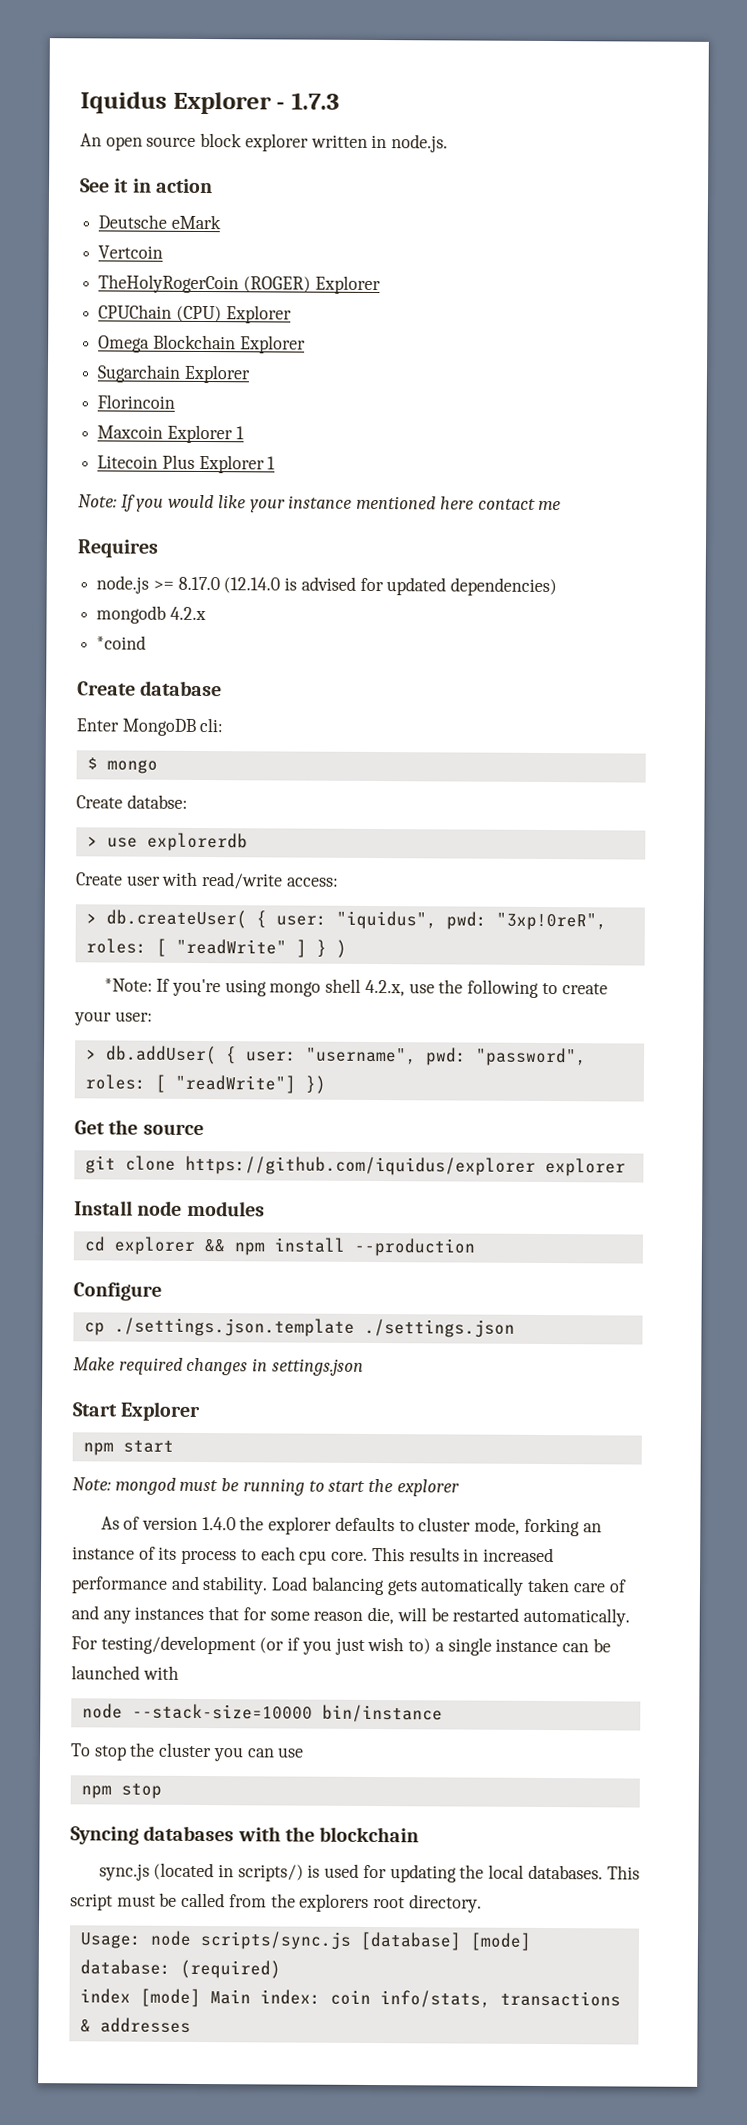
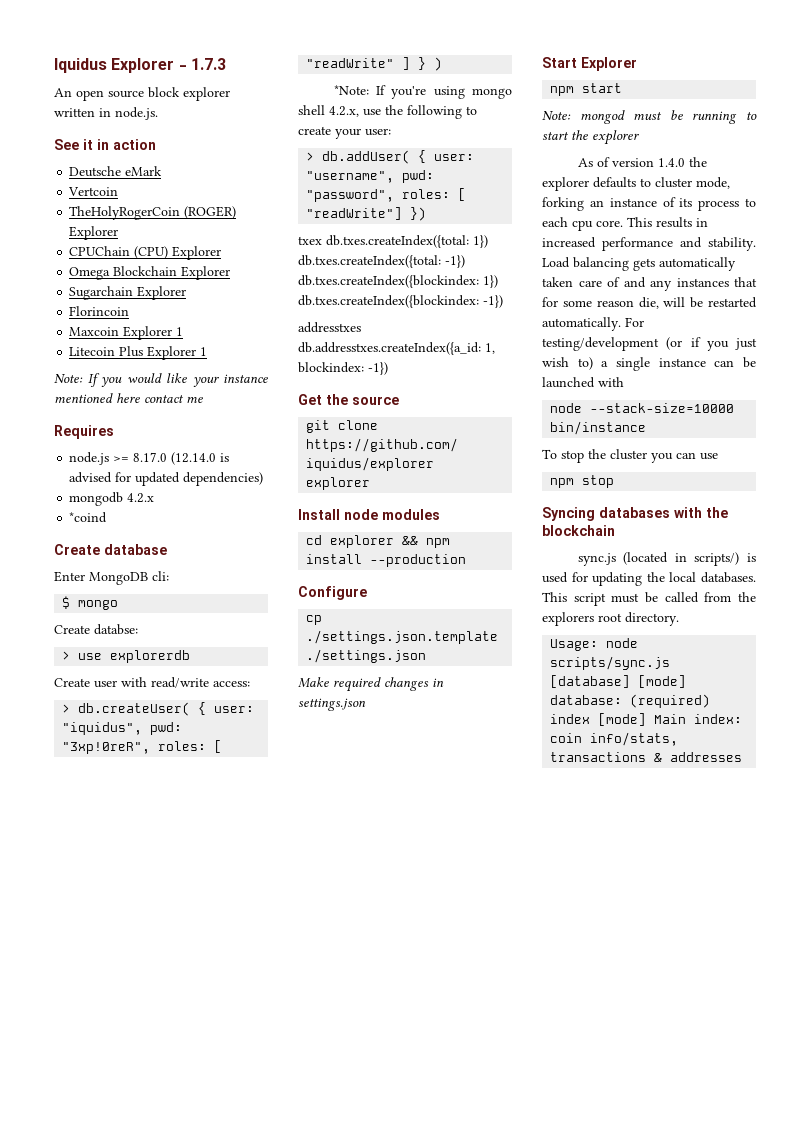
(326, 1084) none -> [298,235,488,248] [298,255,465,268] [298,275,498,288] [298,295,503,308] [298,322,361,333] [298,342,495,355] [298,362,388,375] // txex db.txes.createIndex({total: 1}) db.txes.createIndex({total: -1}) db.txes.createIndex({blockindex: 1}) db.txes.createIndex({blockindex: -1}) // addresstxes db.addresstxes.createIndex({a_id: 1, blockindex: -1})

